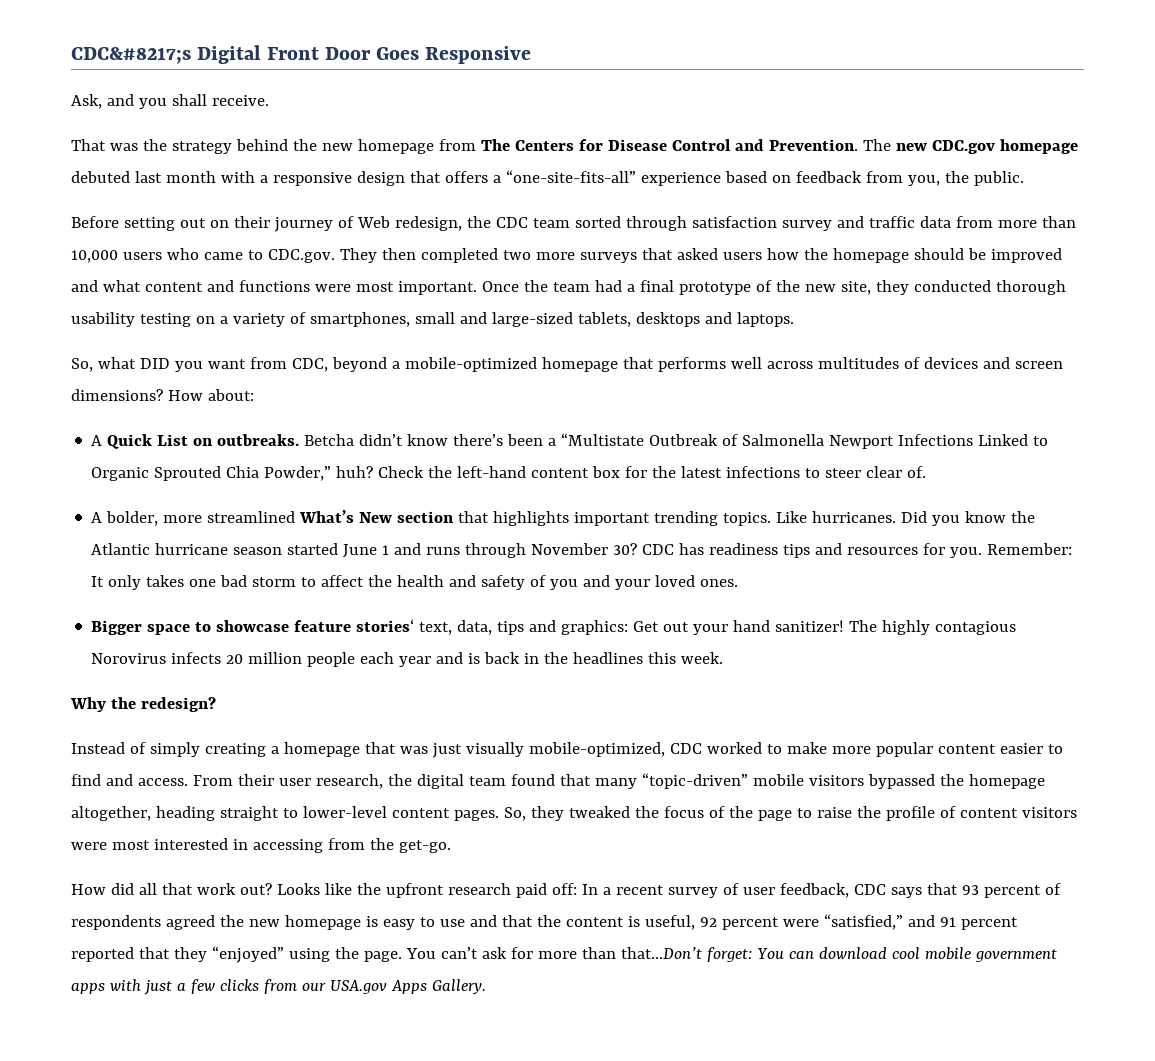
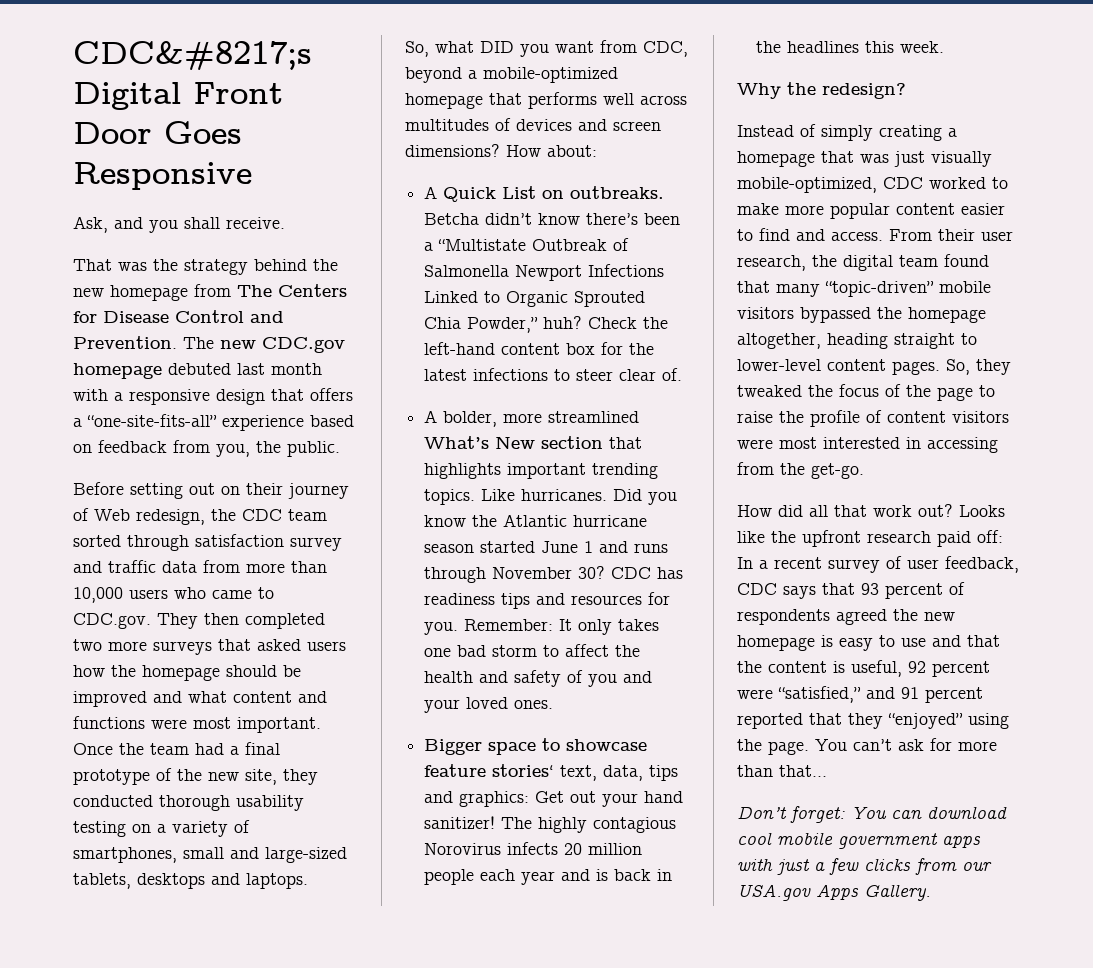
[620,947,702,959] that…Don’t -> [779,765,827,777] [737,806,787,819] that… // Don’t

